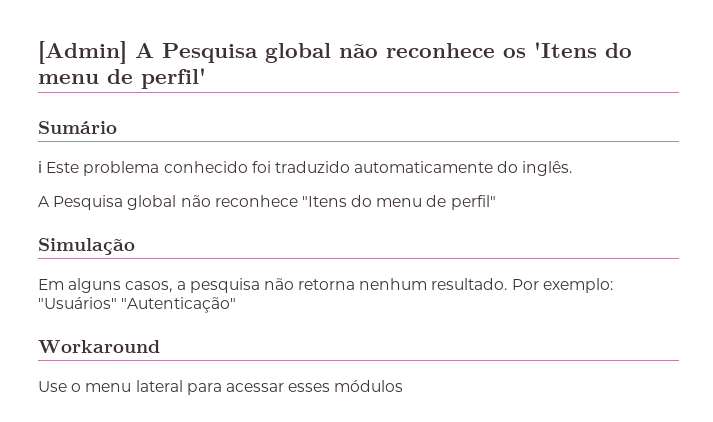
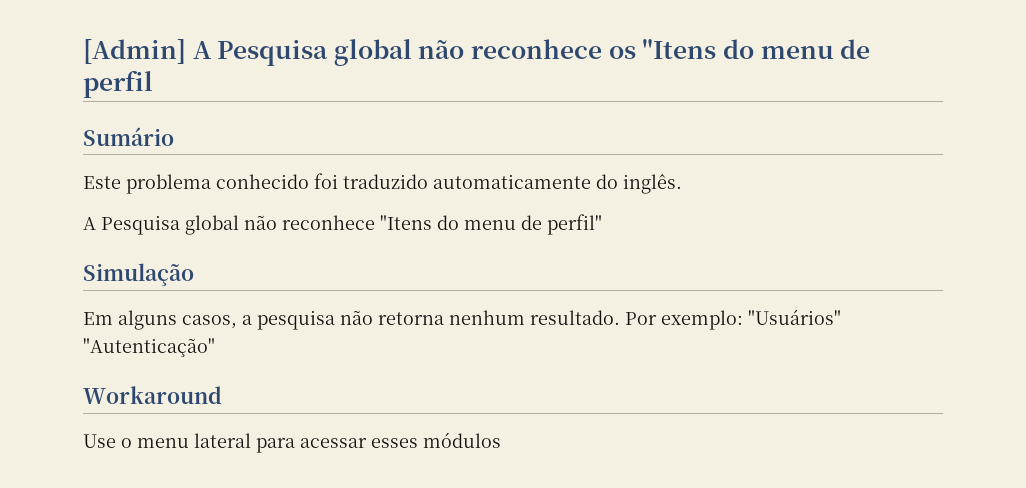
[534,42,632,58] [38,68,206,89] 'Itens do menu de perfil' -> [642,39,871,59] [83,70,153,98] "Itens do menu de perfil
[38,161,42,173] ℹ -> (174, 136) none

